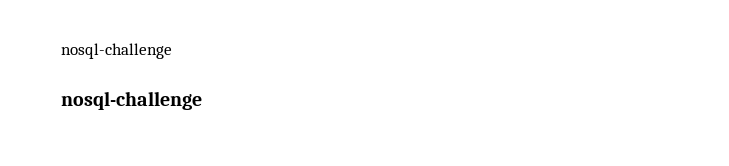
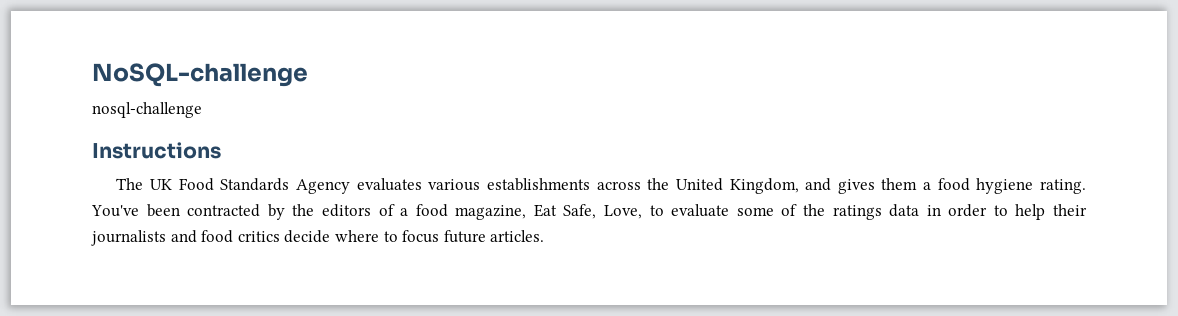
(61, 51) none -> [92,63,308,87] NoSQL-challenge //
[61,91,202,110] nosql-challenge -> [92,142,221,159] [116,178,1087,194] [91,204,1088,220] [91,230,545,246] Instructions // The UK Food Standards Agency evaluates various establishments across the United Kingdom, and gives them a food hygiene rating. You've been contracted by the editors of a food magazine, Eat Safe, Love, to evaluate some of the ratings data in order to help their journalists and food critics decide where to focus future articles.

